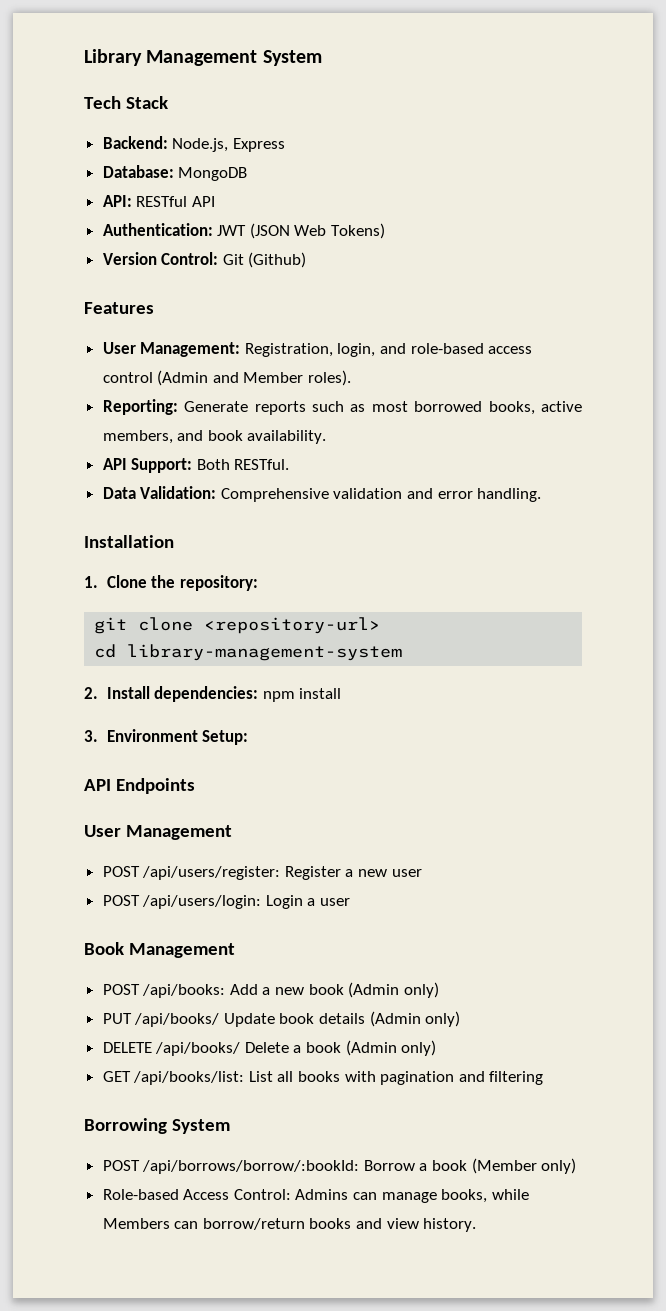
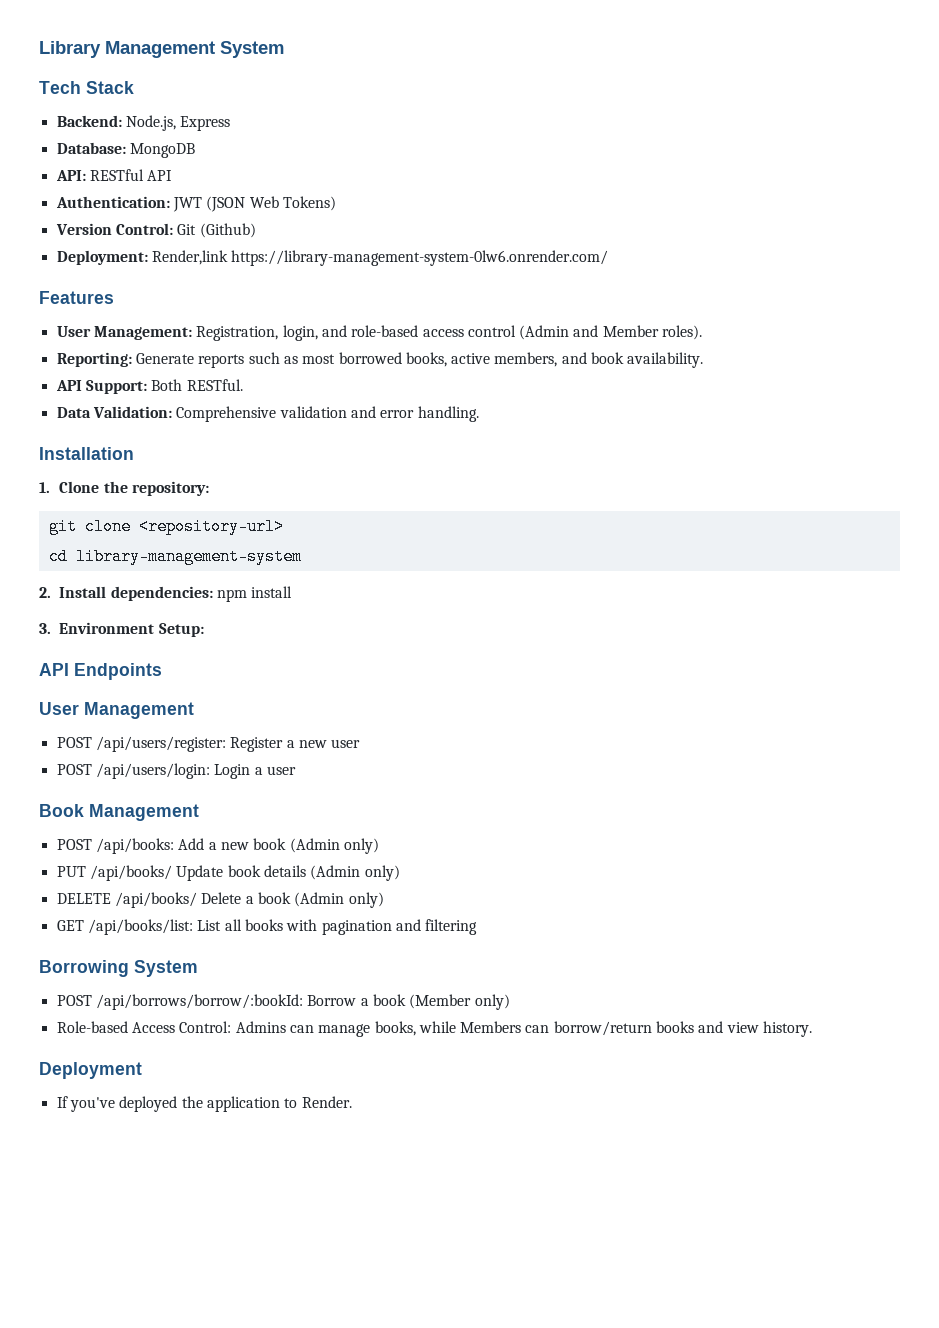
(307, 260) none -> [56,250,609,266] // Deployment: Render,link https://library-management-system-0lw6.onrender.com/
(477, 1225) none -> [39,1062,142,1079] [56,1096,352,1112] // Deployment // If you've deployed the application to Render.

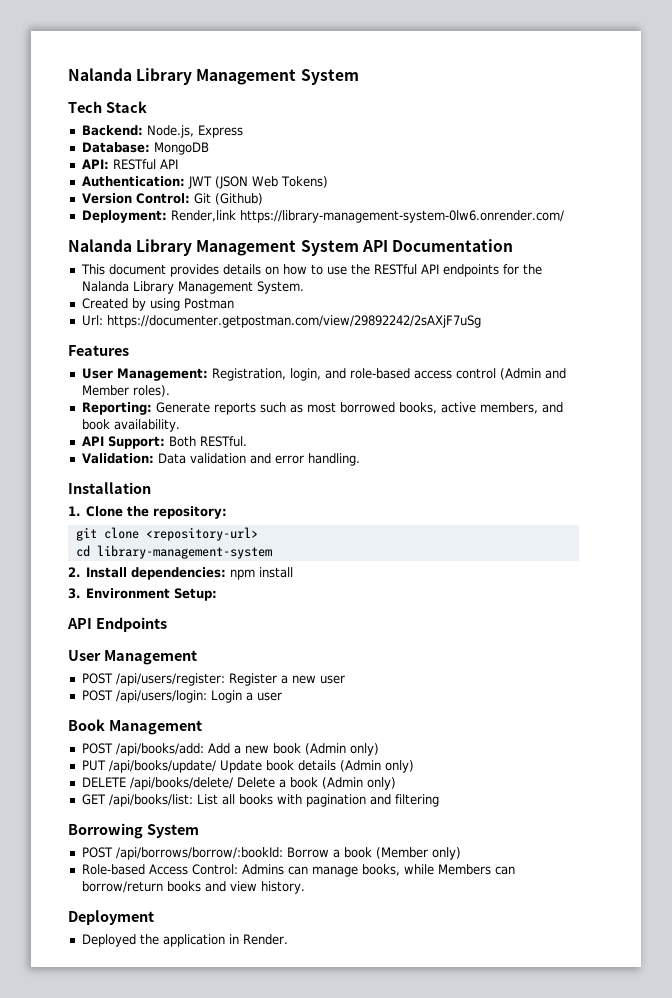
(39, 49) none -> [68,68,132,81] Nalanda
(609, 258) none -> [68,239,513,256] [80,264,542,277] [81,281,304,294] [81,298,234,311] [81,315,481,328] // Nalanda Library Management System API Documentation // This document provides details on how to use the RESTful API endpoints for the Nalanda Library Management System. // Created by using Postman // Url: https://documenter.getpostman.com/view/29892242/2sAXjF7uSg
[56,406,277,422] Data Validation: Comprehensive -> [81,453,186,464] Validation: Data
[95,838,174,854] /api/books: -> [115,743,204,756] /api/books/add:
[89,865,172,881] /api/books/ -> [108,760,216,773] /api/books/update/
[114,892,197,908] /api/books/ -> [129,777,233,790] /api/books/delete/
[56,1096,178,1112] If you've deployed -> [81,934,136,947] Deployed
[284,1098,298,1108] to -> [228,934,239,944] in

